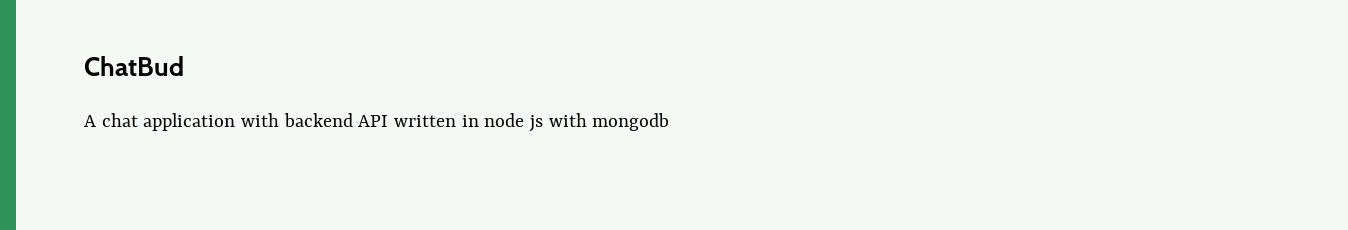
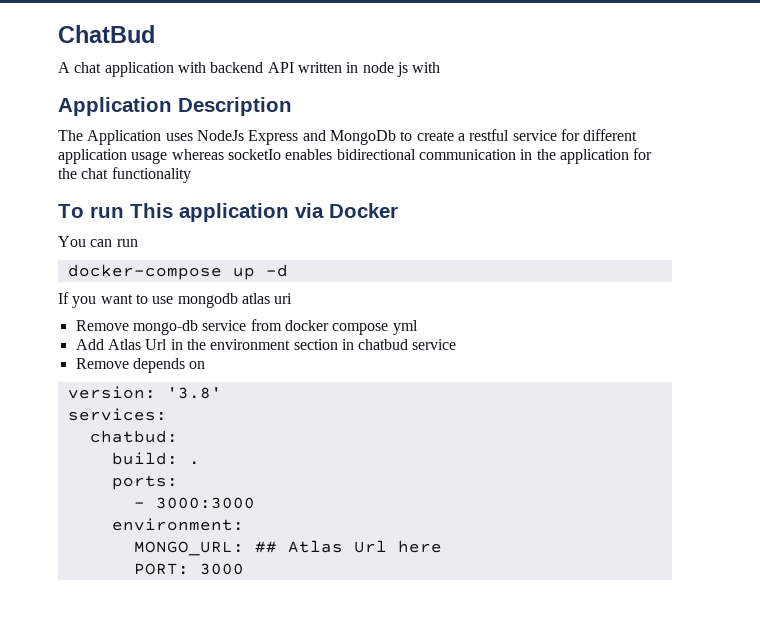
[592,113,670,131] mongodb -> [58,97,292,116] [58,129,638,145] [58,148,653,164] [58,167,191,183] [58,203,398,222] [58,236,138,247] [67,264,288,280] [58,292,293,308] [75,319,418,335] [75,339,457,350] [75,358,206,373] [67,386,222,399] [67,408,167,421] [89,430,178,443] [111,452,200,465] [111,475,178,490] [133,497,255,509] [111,518,244,531] [133,540,442,556] [133,563,244,575] // Application Description // The Application uses NodeJs Express and MongoDb to create a restful service for different application usage whereas socketIo enables bidirectional communication in the application for the chat functionality // To run This application via Docker // You can run // docker-compose up -d // If you want to use mongodb atlas uri // Remove mongo-db service from docker compose yml // Add Atlas Url in the environment section in chatbud service // Remove depends on // version: '3.8' // services: // chatbud: // build: . // ports: // - 3000:3000 // environment: // MONGO_URL: ## Atlas Url here // PORT: 3000

